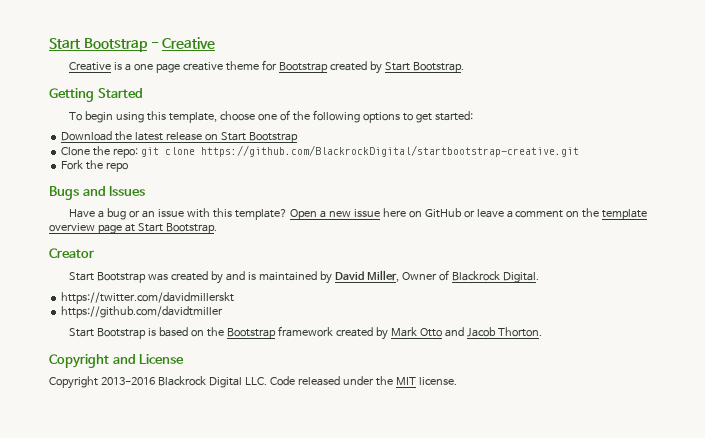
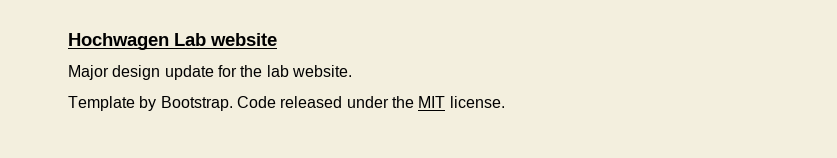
[49,37,216,52] [69,60,464,74] [49,88,143,102] [69,110,473,123] [61,131,298,143] [61,145,580,158] [61,160,129,172] [49,186,146,200] [69,208,648,220] [49,223,217,234] [49,248,94,258] [69,270,539,284] [61,292,235,304] [61,306,224,318] [69,326,542,340] [49,354,185,368] [49,376,267,389] Start Bootstrap - Creative // Creative is a one page creative theme for Bootstrap created by Start Bootstrap. // Getting Started // To begin using this template, choose one of the following options to get started: // Download the latest release on Start Bootstrap // Clone the repo: git clone https://github.com/BlackrockDigital/startbootstrap-creative.git // Fork the repo // Bugs and Issues // Have a bug or an issue with this template? Open a new issue here on GitHub or leave a comment on the template overview page at Start Bootstrap. // Creator // Start Bootstrap was created by and is maintained by David Miller, Owner of Blackrock Digital. // https://twitter.com/davidmillerskt // https://github.com/davidtmiller // Start Bootstrap is based on the Bootstrap framework created by Mark Otto and Jacob Thorton. // Copyright and License // Copyright 2013-2016 Blackrock Digital LLC. -> [68,33,277,50] [68,65,352,80] [68,96,233,111] Hochwagen Lab website // Major design update for the lab website. // Template by Bootstrap.

